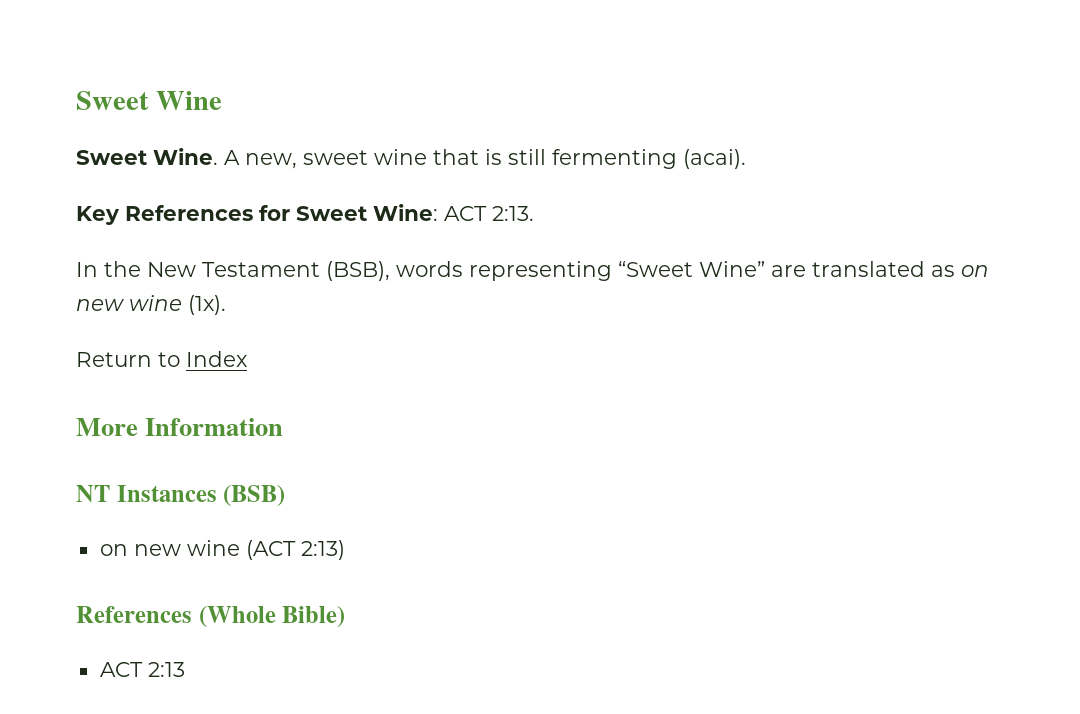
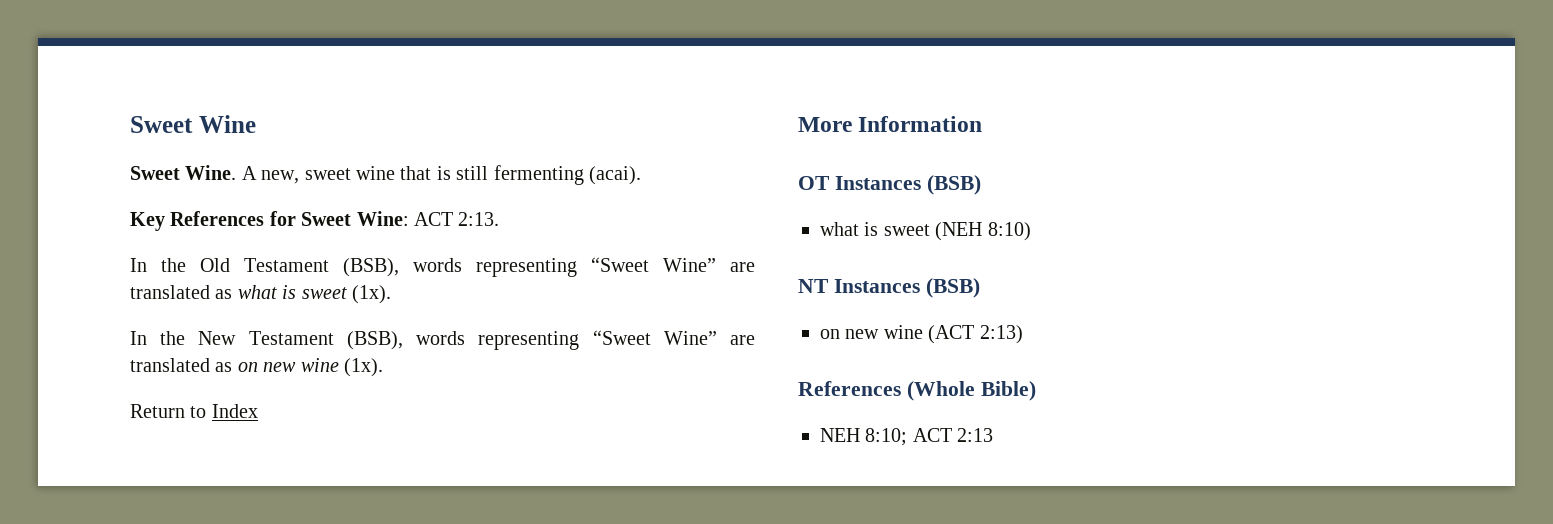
(534, 213) none -> [130,257,755,277] [130,285,391,304] // In the Old Testament (BSB), words representing “Sweet Wine” are translated as what is sweet (1x).
(284, 427) none -> [798,175,981,195] [820,222,1031,241] // OT Instances (BSB) // what is sweet (NEH 8:10)
(346, 617) none -> [820,428,908,446] NEH 8:10;

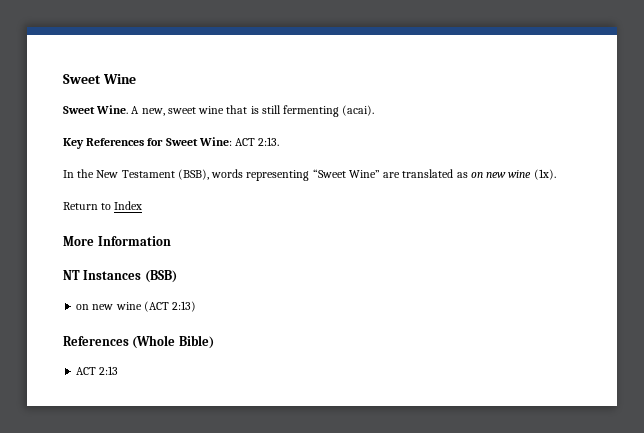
[130,257,755,277] [130,285,391,304] // In the Old Testament (BSB), words representing “Sweet Wine” are translated as what is sweet (1x). -> (280, 141) none
[798,175,981,195] [820,222,1031,241] // OT Instances (BSB) // what is sweet (NEH 8:10) -> (171, 241) none
[820,428,908,446] NEH 8:10; -> (214, 342) none

